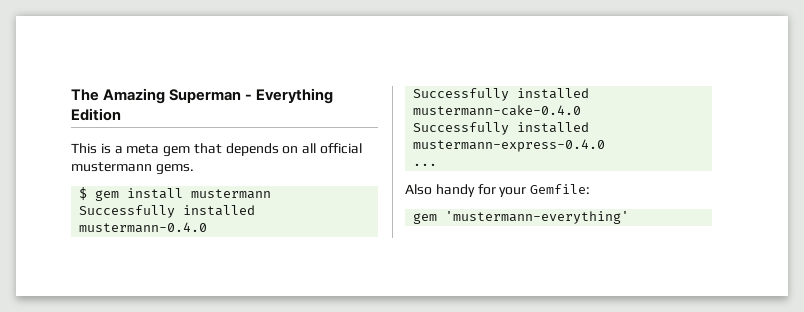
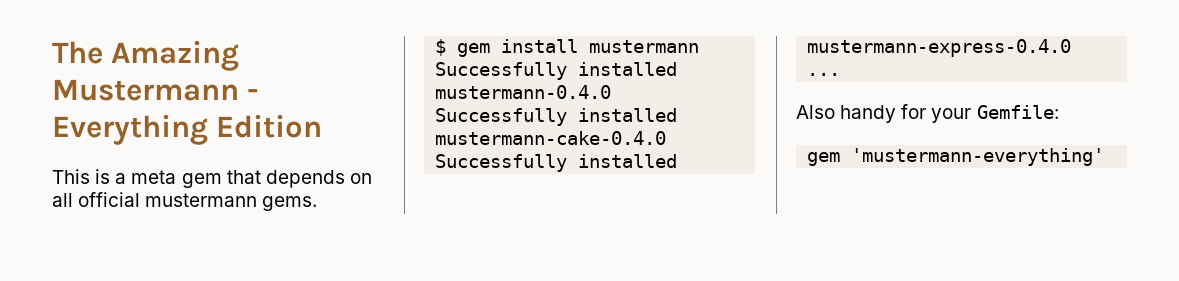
[169,89,242,103] Superman -> [52,79,239,101] Mustermann

